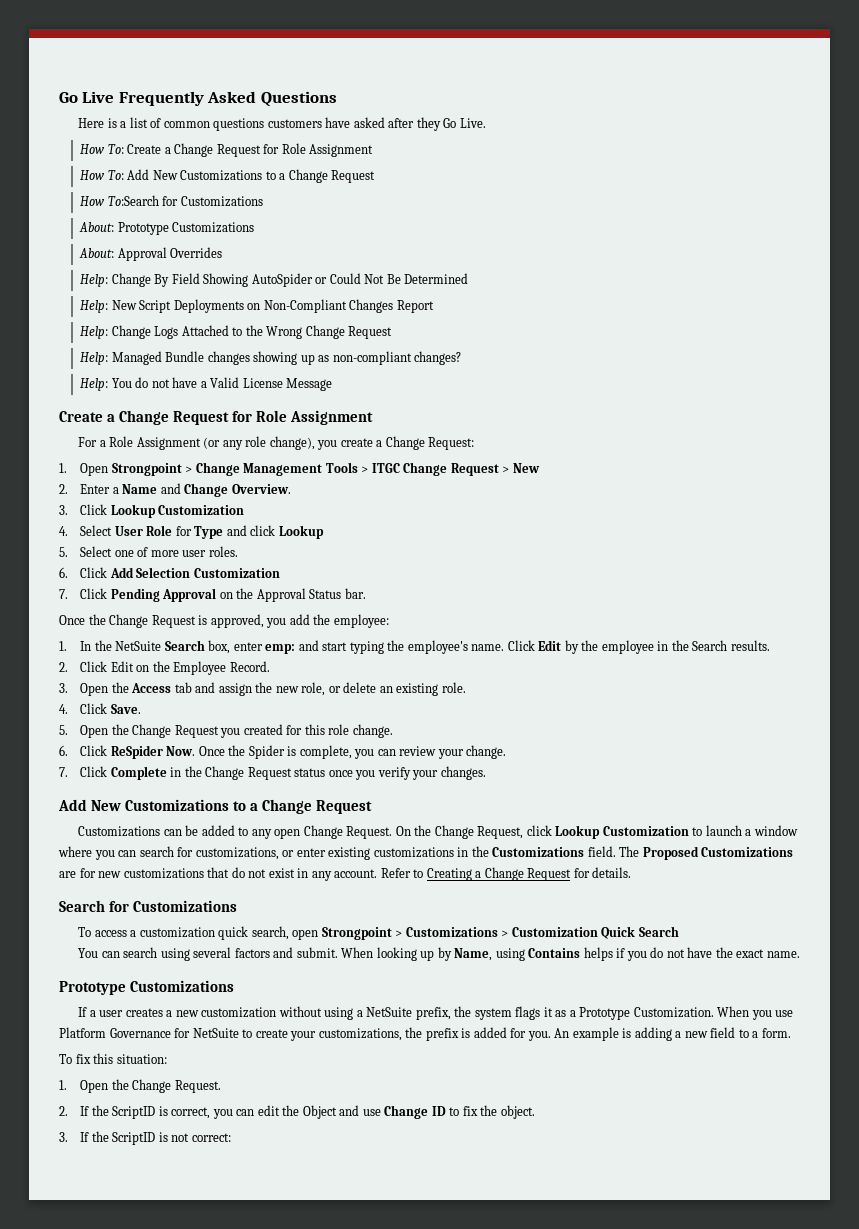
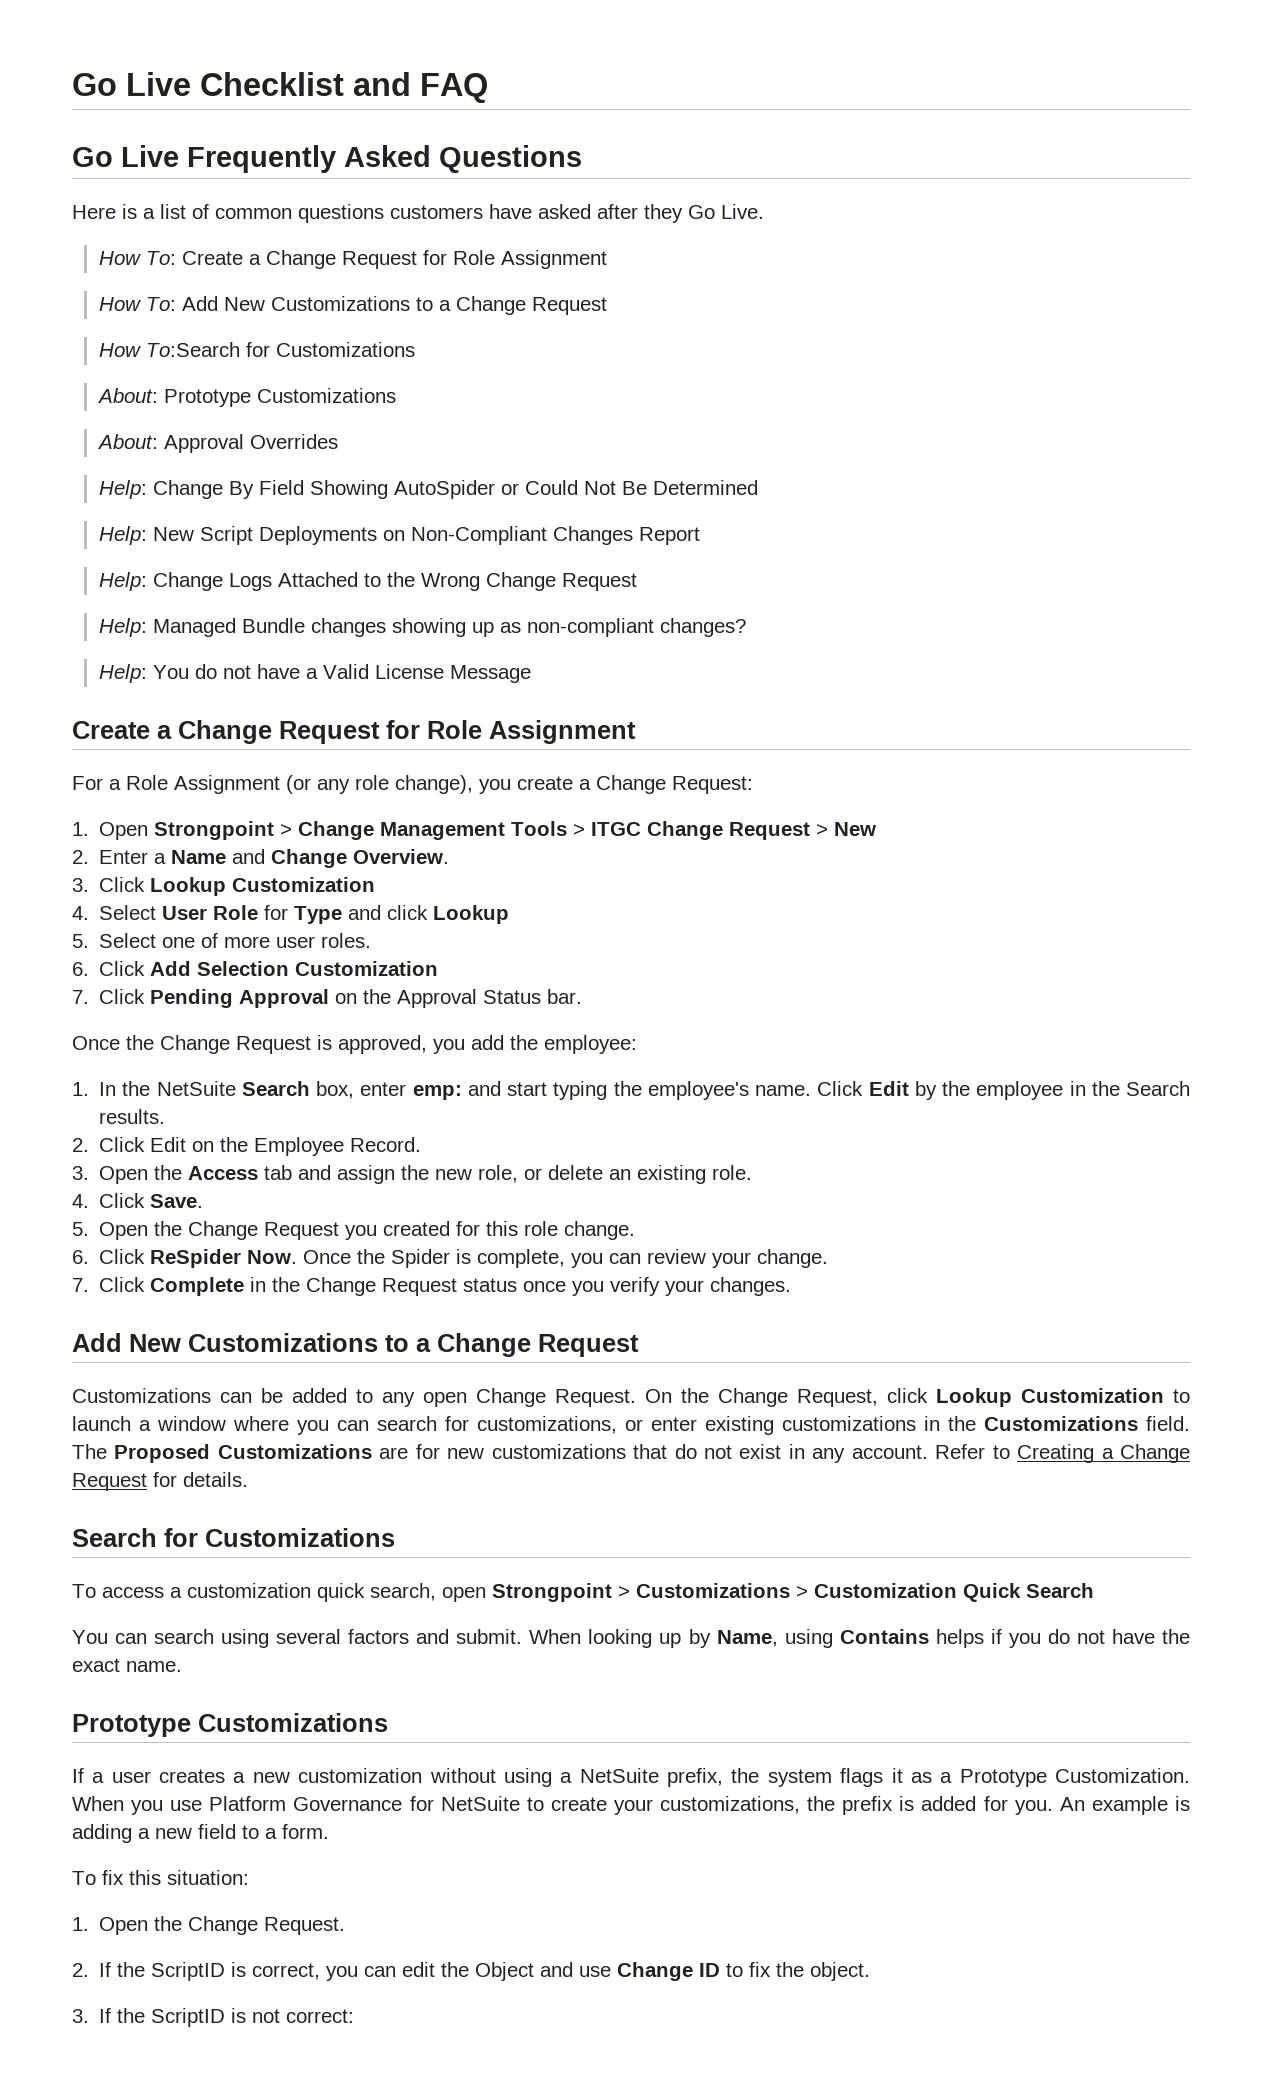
[59,91,115,103] Go Live -> [72,72,488,103] [72,145,179,167] Go Live Checklist and FAQ // Go Live

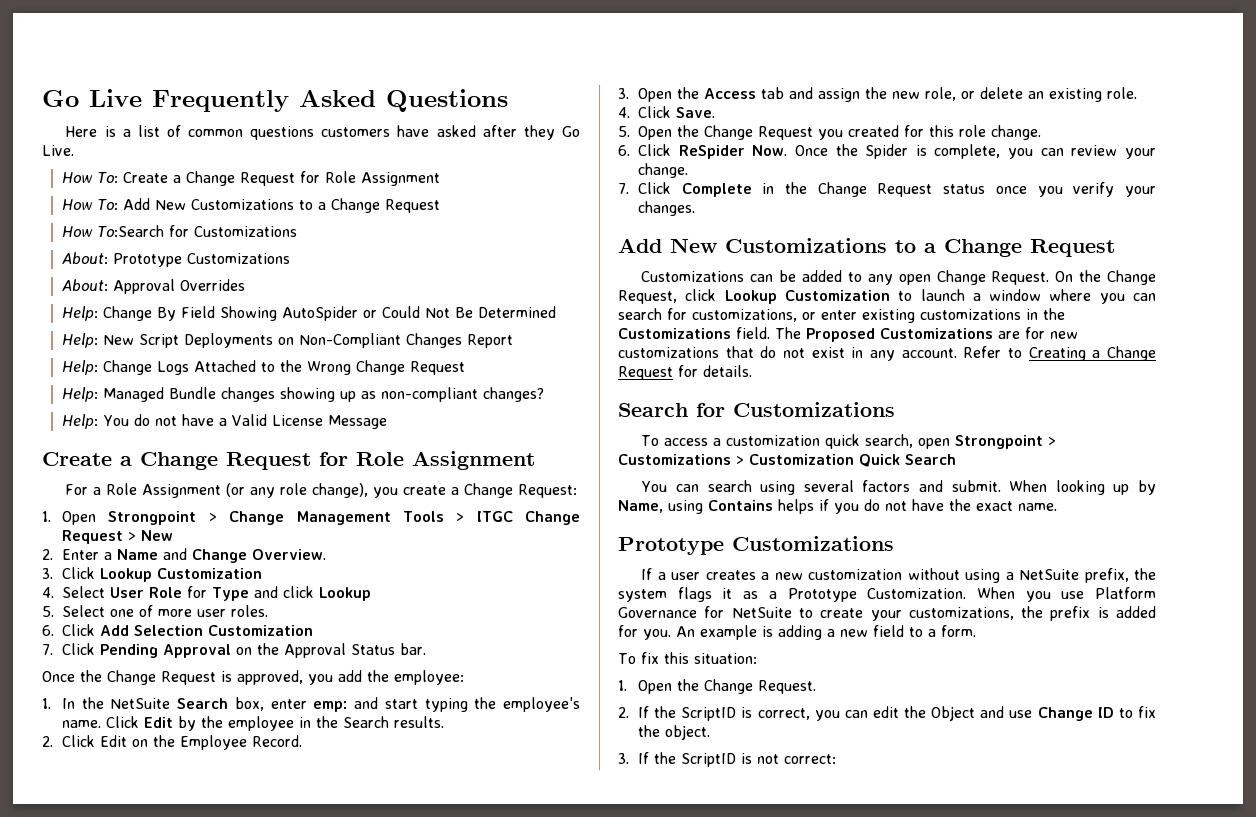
[72,72,488,103] [72,145,179,167] Go Live Checklist and FAQ // Go Live -> [42,89,142,107] Go Live

